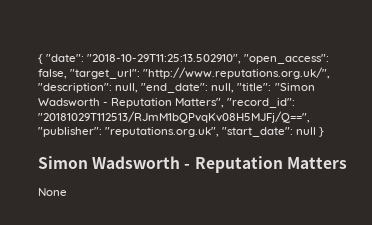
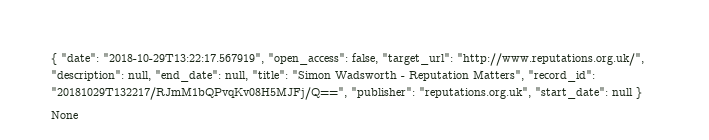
[87,54,242,64] "2018-10-29T11:25:13.502910", -> [103,53,264,64] "2018-10-29T13:22:17.567919",
[38,111,310,123] "20181029T112513/RJmM1bQPvqKv08H5MJFj/Q==", -> [51,87,347,100] "20181029T132217/RJmM1bQPvqKv08H5MJFj/Q==",
[38,156,347,173] // Simon Wadsworth - Reputation Matters -> (642, 93) none

